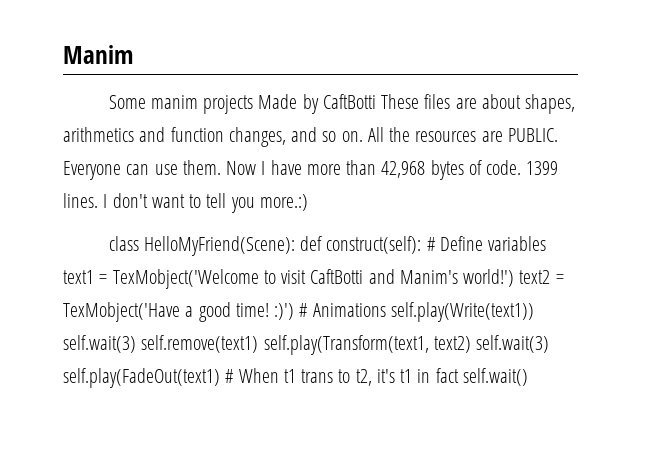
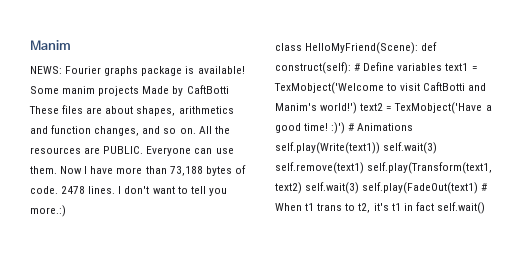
(133, 54) none -> [30,66,245,76] NEWS: Fourier graphs package is available!
[381,161,426,178] 42,968 -> [169,166,203,176] 73,188
[526,161,559,175] 1399 -> [61,186,86,194] 2478

